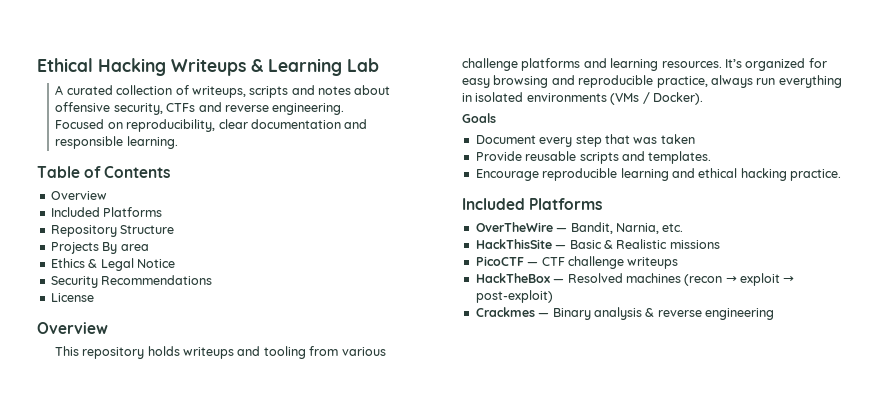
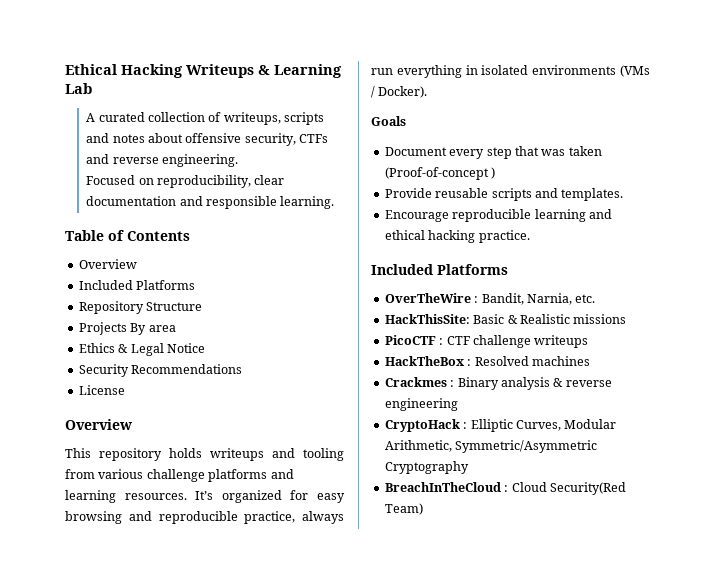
(695, 139) none -> [384,167,496,180] (Proof-of-concept )
[556,228,568,232] — -> [474,296,479,303] :
[475,239,567,249] HackThisSite — -> [384,314,470,324] HackThisSite:
[527,262,539,266] — -> [439,338,444,345] :
[553,279,565,283] — -> [467,359,472,366] :
[684,273,795,286] [475,290,553,303] (recon → exploit → post-exploit) -> (590, 361) none
[538,313,550,317] — -> [450,380,455,387] :
(774, 314) none -> [384,419,617,432] [384,440,598,453] [384,461,469,474] [384,482,626,495] [384,503,423,515] // CryptoHack : Elliptic Curves, Modular Arithmetic, Symmetric/Asymmetric Cryptography // BreachInTheCloud : Cloud Security(Red Team)

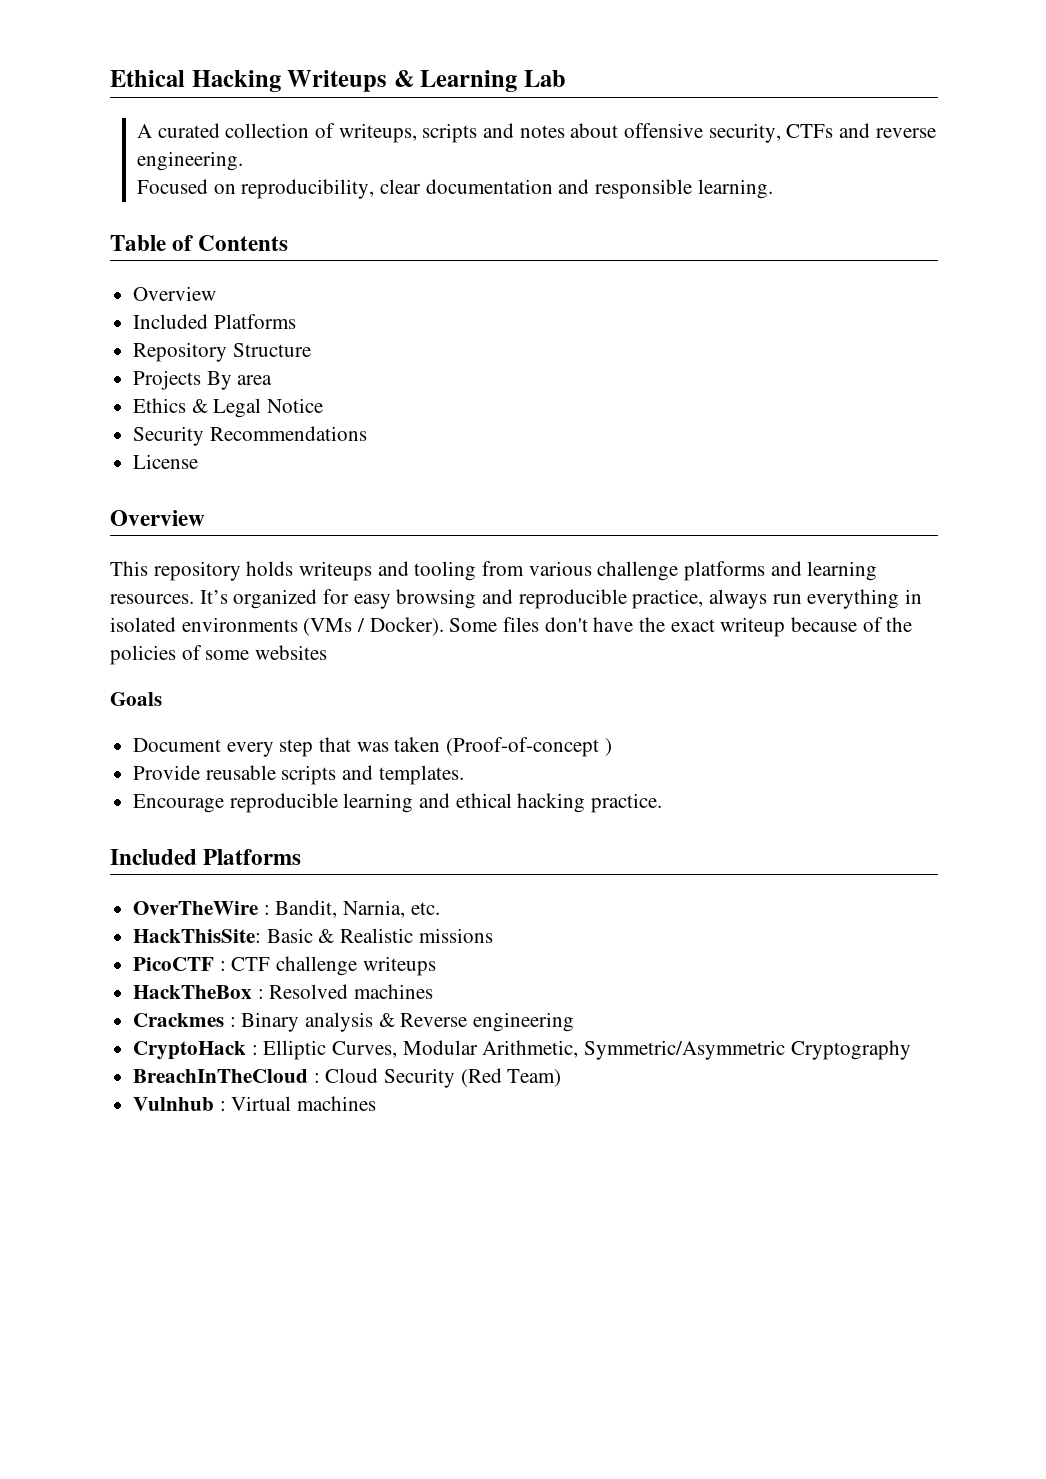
(428, 92) none -> [449,617,913,637] [110,645,328,665] Some files don't have the exact writeup because of the policies of some websites
[565,380,612,387] reverse -> [400,1013,468,1027] Reverse
[549,482,626,495] Security(Red -> [384,1068,502,1088] Security (Red
(423, 509) none -> [133,1096,377,1111] // Vulnhub : Virtual machines

